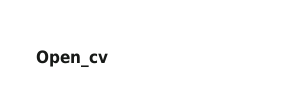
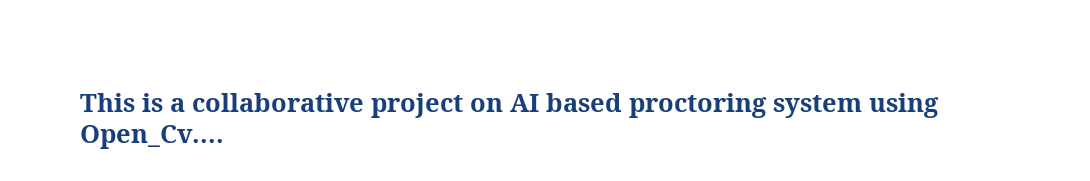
[36,50,108,68] Open_cv -> [80,93,939,118] [80,125,224,149] This is a collaborative project on AI based proctoring system using Open_Cv....

